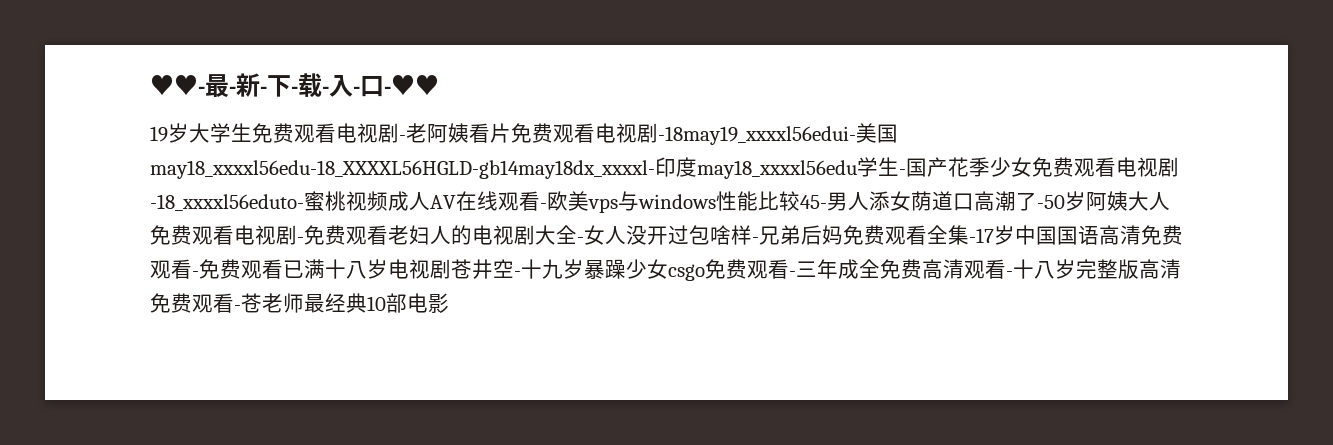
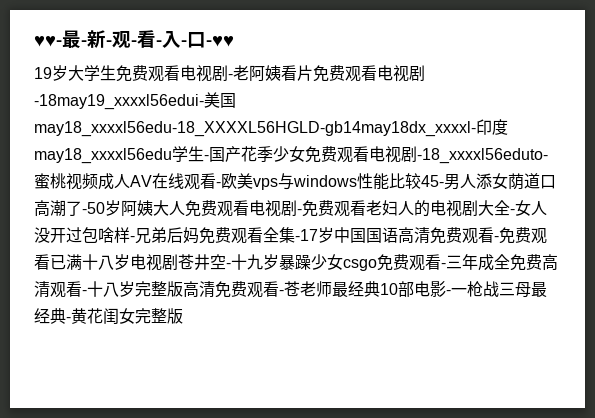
[267,73,322,98] 下-载 -> [112,30,156,48] 观-看
(449, 303) none -> [446,281,547,298] [34,308,183,324] -一枪战三母最经典-黄花闺女完整版

